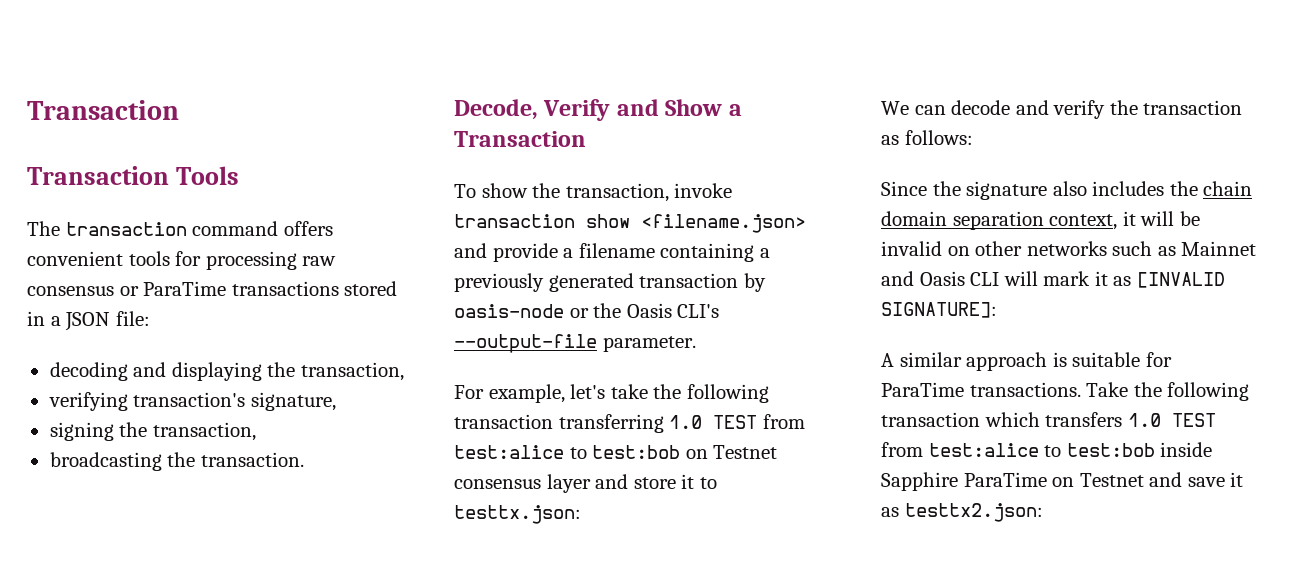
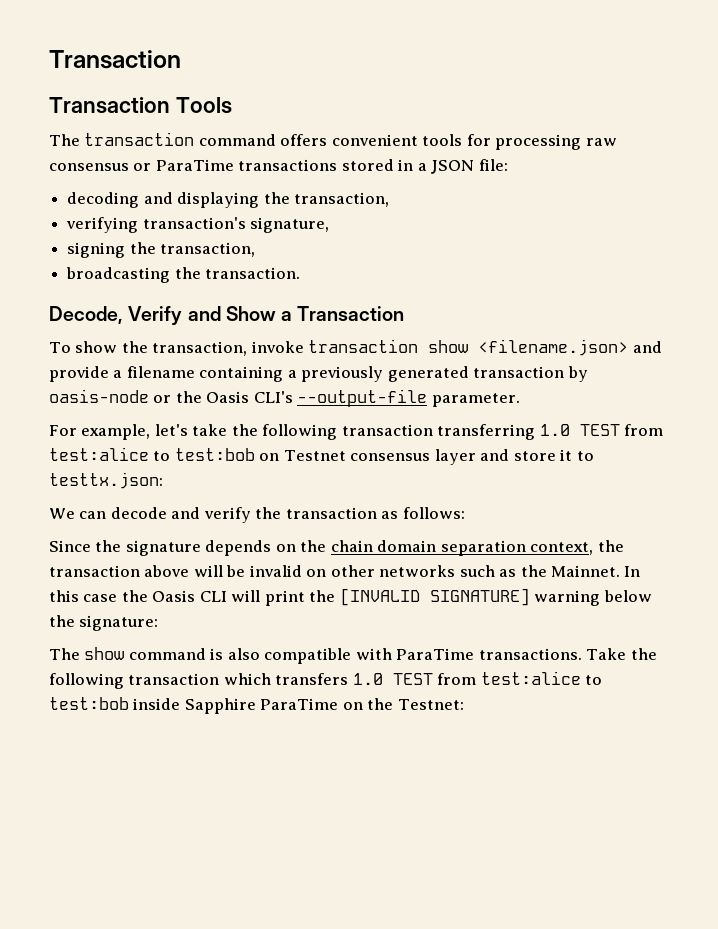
[1052,181,1165,196] also includes -> [205,540,296,556] depends on
[1122,211,1136,226] it -> [597,540,624,552] [49,565,190,577] the transaction above
[1181,241,1257,256] [881,271,1225,288] [881,302,997,318] [881,352,1172,371] Mainnet and Oasis CLI will mark it as [INVALID SIGNATURE]: // A similar approach is suitable for -> [520,565,641,577] [49,588,652,606] [49,615,159,631] [49,647,392,664] the Mainnet. In this case the Oasis CLI will print the [INVALID SIGNATURE] warning below the signature: // The show command is also compatible with
[1079,472,1244,487] [881,503,1043,522] Testnet and save it as testtx2.json: -> [367,698,464,710] the Testnet:

